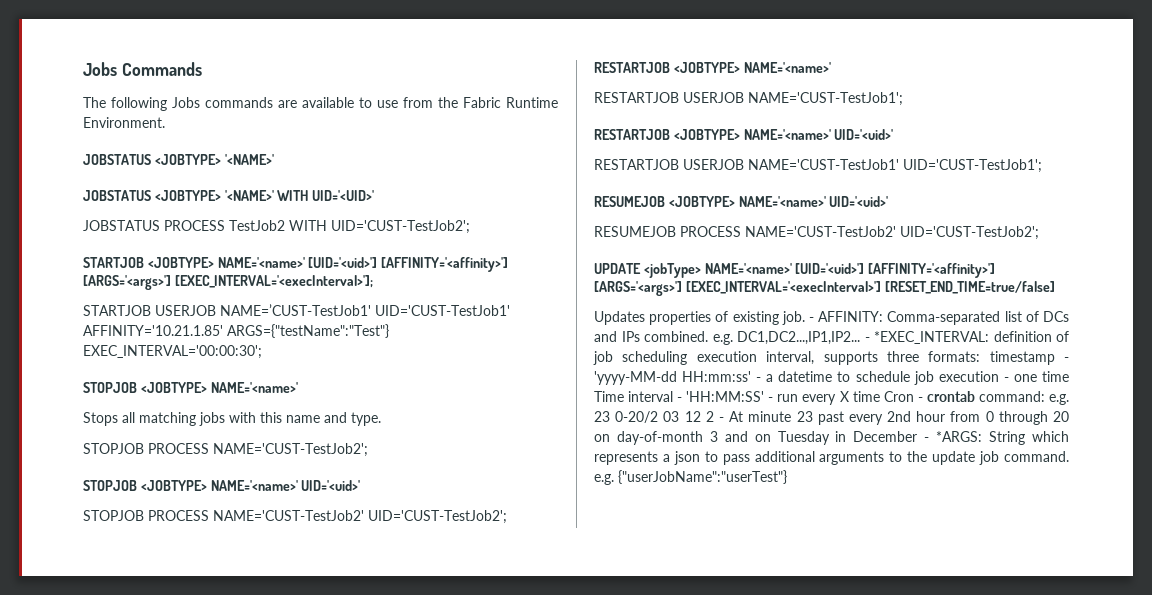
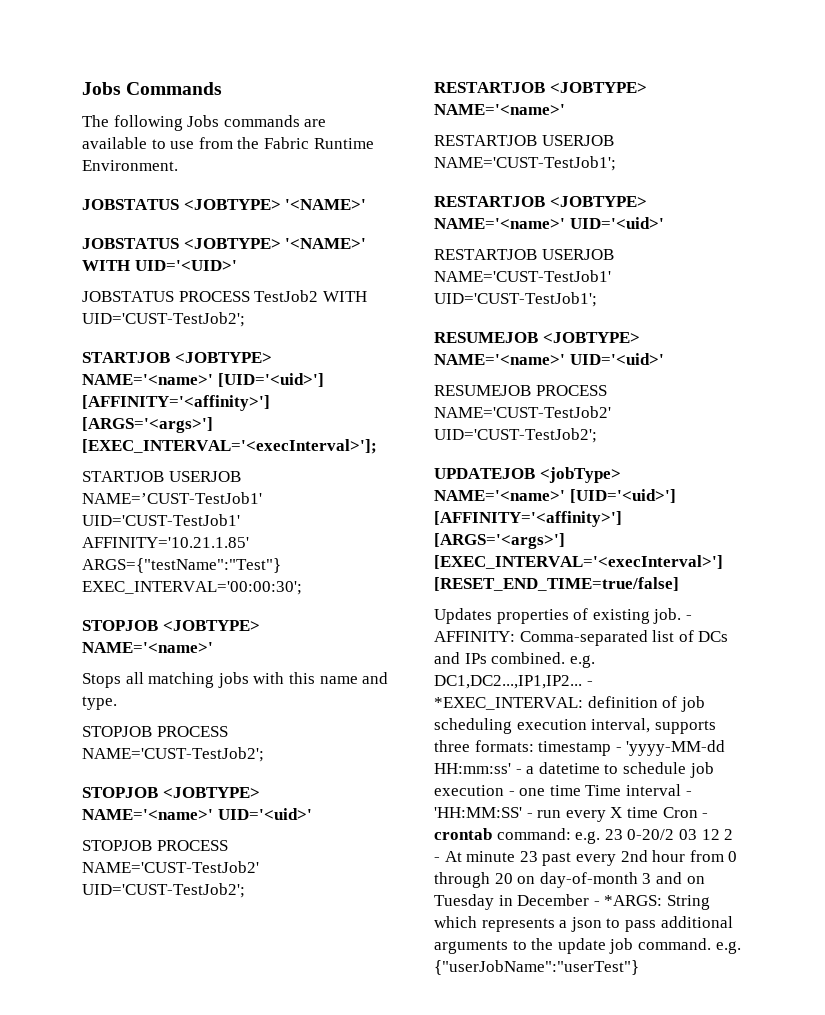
[594,263,641,274] UPDATE -> [434,468,535,479] UPDATEJOB

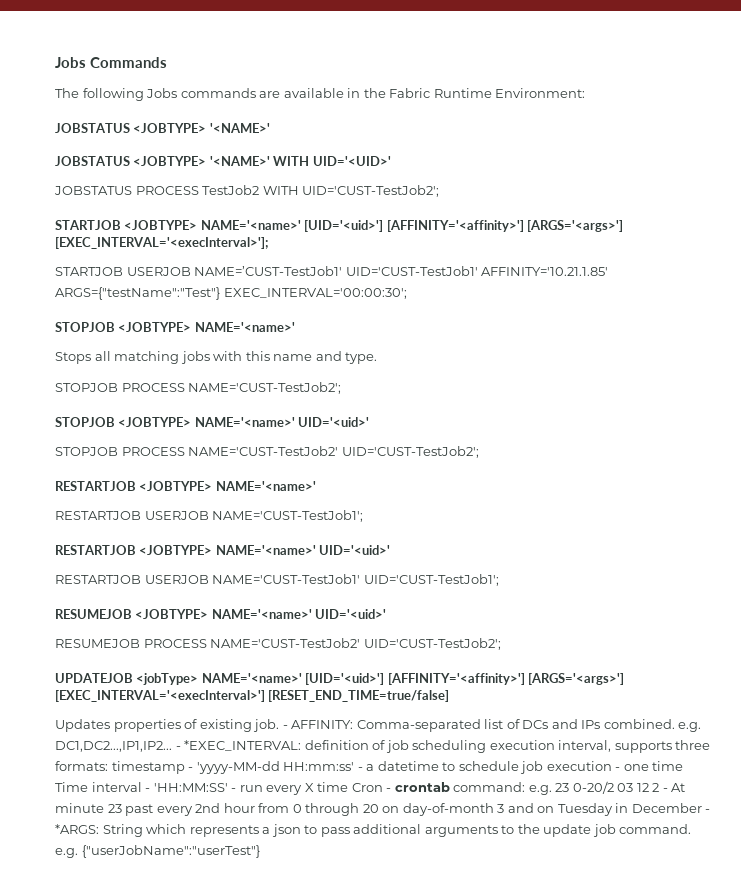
[151,137,233,149] to use from -> [347,88,361,98] in
[82,160,178,171] Environment. -> [495,88,586,98] Environment:

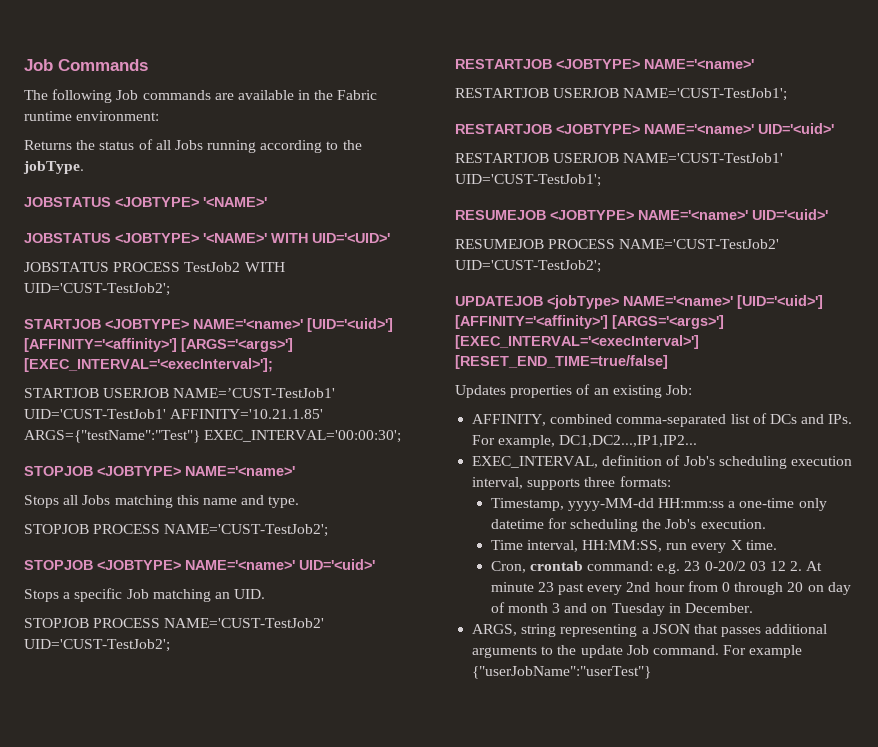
[55,57,86,68] Jobs -> [24,59,53,71] Job
[146,88,178,98] Jobs -> [116,90,139,100] Job
[433,88,586,98] Runtime Environment: -> [24,111,160,121] [24,139,362,153] [23,161,84,174] runtime environment: // Returns the status of all Jobs running according to the jobType.
[114,351,243,364] matching jobs with -> [82,495,173,508] Jobs matching
(370, 422) none -> [24,588,266,602] // Stops a specific Job matching an UID.
[199,719,481,732] existing job. - AFFINITY: Comma-separated -> [593,385,692,398] [472,414,727,427] an existing Job: // AFFINITY, combined comma-separated
[581,719,702,732] IPs combined. e.g. -> [828,414,853,424] [472,435,556,448] IPs. For example,
[175,740,302,751] - *EXEC_INTERVAL: -> [472,456,599,468] // EXEC_INTERVAL,
[385,740,409,753] job -> [683,456,715,466] Job's
[111,761,684,774] [55,782,392,795] timestamp - 'yyyy-MM-dd HH:mm:ss' - a datetime to schedule job execution - one time Time interval - 'HH:MM:SS' - run every X time Cron - -> [490,498,827,511] [490,518,766,532] [490,540,777,553] [490,561,526,573] // Timestamp, yyyy-MM-dd HH:mm:ss a one-time only datetime for scheduling the Job's execution. // Time interval, HH:MM:SS, run every X time. // Cron,
[652,783,668,792] 2 - -> [790,561,803,571] 2.
[402,803,494,816] day-of-month -> [827,582,851,595] [490,602,548,613] day of month
[631,803,711,813] [55,824,350,837] December - *ARGS: String which represents a json to pass -> [684,603,753,613] [472,624,762,637] December. // ARGS, string representing a JSON that passes
[592,824,692,837] [55,848,78,858] job command. e.g. -> [626,645,803,658] Job command. For example

